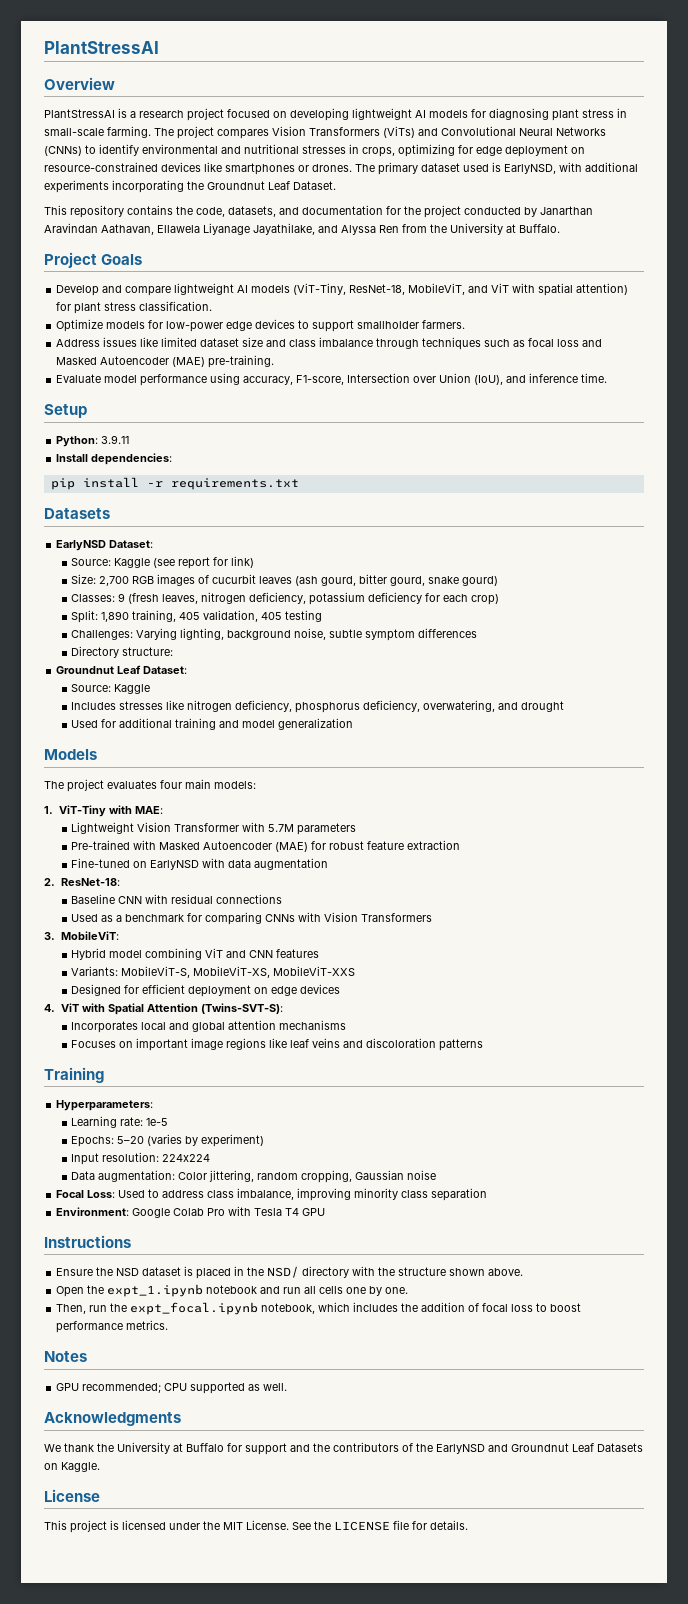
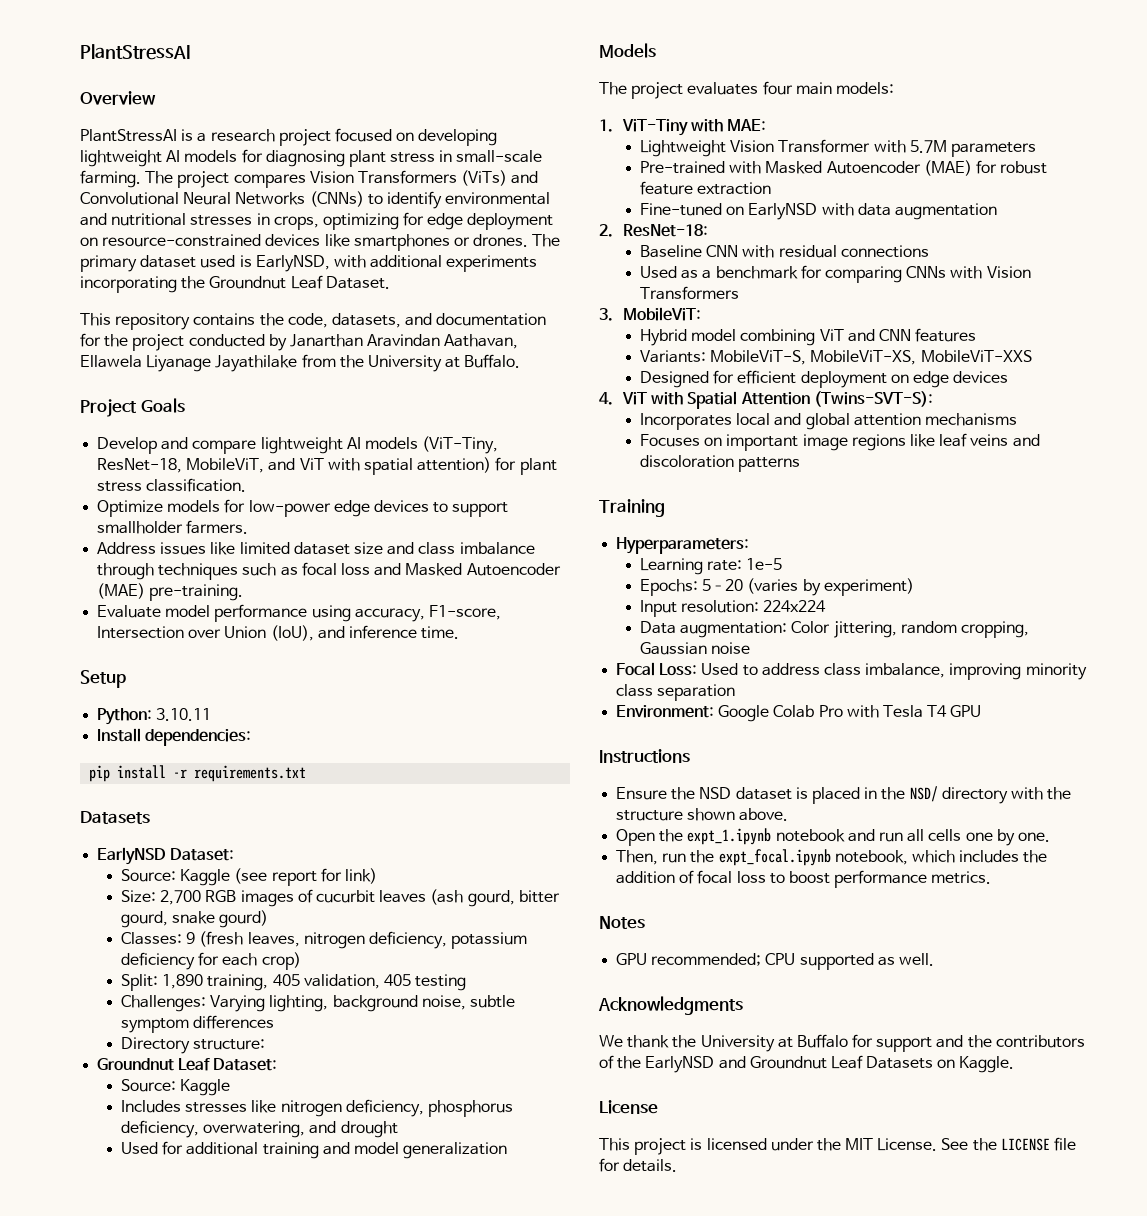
[253,223,399,235] Jayathilake, and Alyssa Ren -> [215,355,298,372] Jayathilake
[101,435,130,444] 3.9.11 -> [156,708,212,721] 3.10.11

